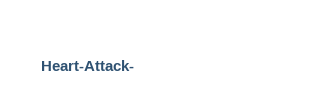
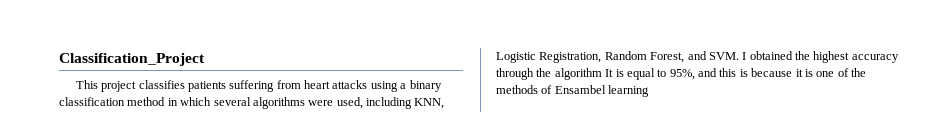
[41,60,134,71] Heart-Attack- -> [59,53,205,66] [75,80,442,92] [59,97,445,109] [496,51,899,63] [496,68,866,80] [496,85,650,97] Classification_Project // This project classifies patients suffering from heart attacks using a binary classification method in which several algorithms were used, including KNN, Logistic Registration, Random Forest, and SVM. I obtained the highest accuracy through the algorithm It is equal to 95%, and this is because it is one of the methods of Ensambel learning

